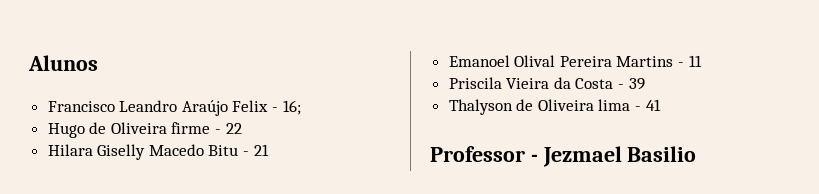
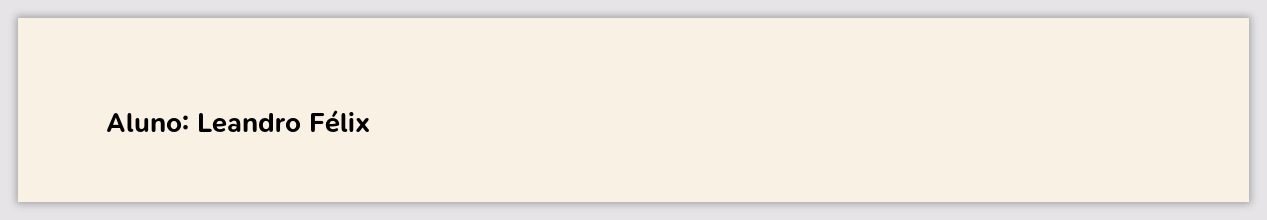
[28,55,98,71] [47,100,301,116] [47,122,242,138] [47,144,269,160] [448,55,702,67] [448,77,645,90] [448,99,661,115] [430,146,697,167] Alunos // Francisco Leandro Araújo Felix - 16; // Hugo de Oliveira firme - 22 // Hilara Giselly Macedo Bitu - 21 // Emanoel Olival Pereira Martins - 11 // Priscila Vieira da Costa - 39 // Thalyson de Oliveira lima - 41 // Professor - Jezmael Basilio -> [106,109,370,133] Aluno: Leandro Félix

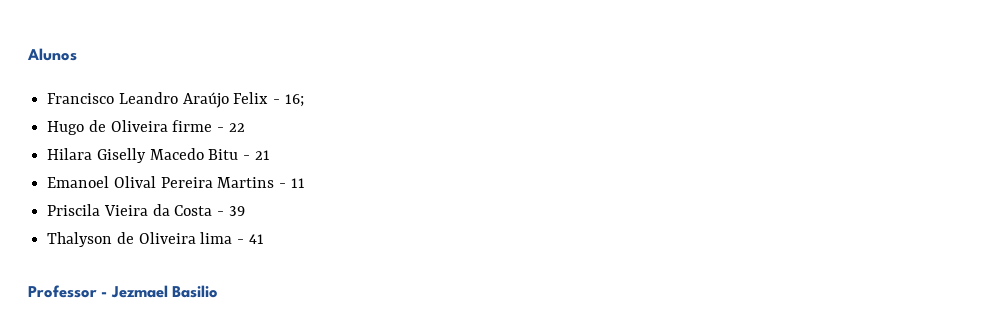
[106,109,370,133] Aluno: Leandro Félix -> [27,48,77,61] [47,92,304,108] [47,120,245,135] [47,148,270,163] [47,176,305,188] [47,204,245,216] [47,232,264,247] [28,285,219,298] Alunos // Francisco Leandro Araújo Felix - 16; // Hugo de Oliveira firme - 22 // Hilara Giselly Macedo Bitu - 21 // Emanoel Olival Pereira Martins - 11 // Priscila Vieira da Costa - 39 // Thalyson de Oliveira lima - 41 // Professor - Jezmael Basilio

